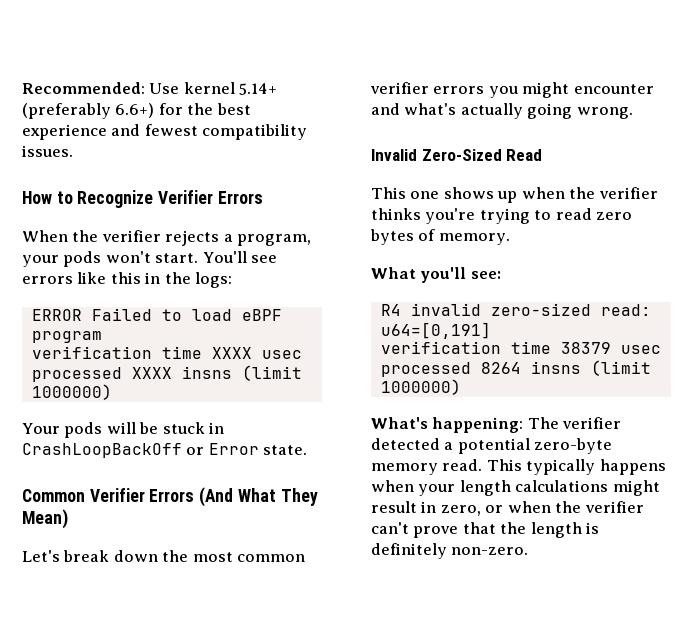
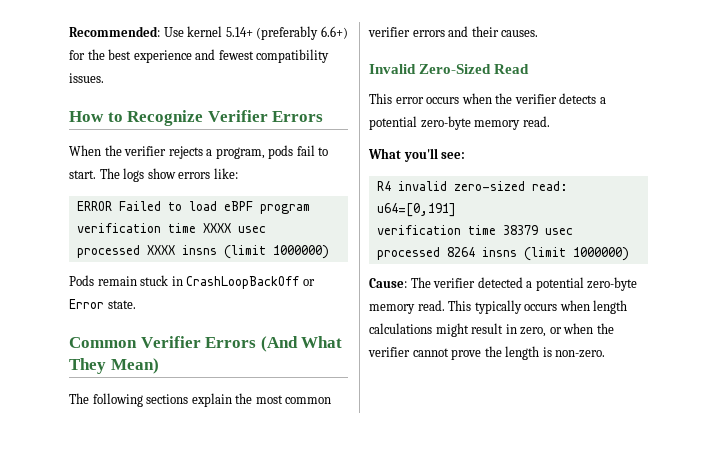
[22,251,278,267] [22,272,233,288] your pods won't start. You'll see errors like this in the logs: -> [268,145,329,159] [69,168,238,182] pods fail to start. The logs show errors like:
[22,422,159,438] Your pods will be -> [69,275,137,286] Pods remain
[22,550,158,562] Let's break down -> [69,393,232,407] The following sections explain
[488,82,654,98] [371,103,633,119] [371,149,543,161] [371,187,658,203] [371,208,633,224] [370,229,510,245] you might encounter and what's actually going wrong. // Invalid Zero-Sized Read // This one shows up when the verifier thinks you're trying to read zero bytes of memory. -> [448,26,539,37] [369,64,530,74] [369,93,606,104] [369,116,550,130] and their causes. // Invalid Zero-Sized Read // This error occurs when the verifier detects a potential zero-byte memory read.
[371,417,524,433] What's happening: -> [369,278,407,288] Cause:
[599,459,666,475] [371,480,456,496] happens when your -> [524,300,590,311] occurs when
[371,522,496,538] can't prove that -> [412,348,482,360] cannot prove
[371,543,447,559] definitely -> (552, 352) none

